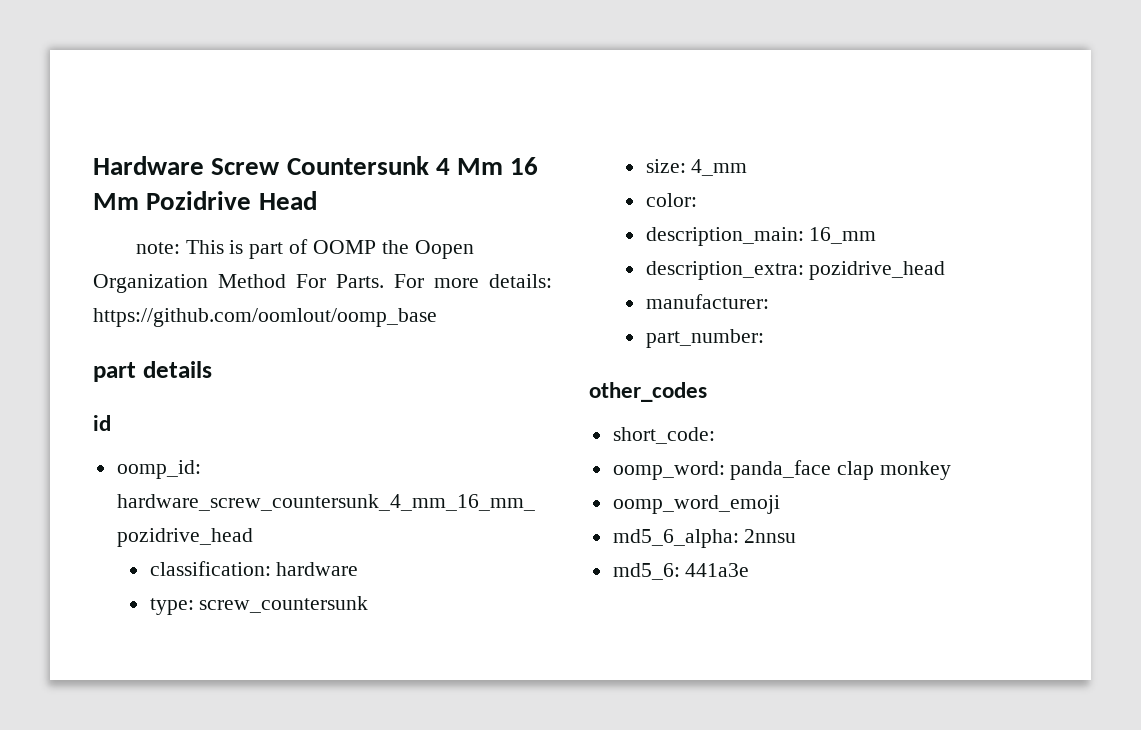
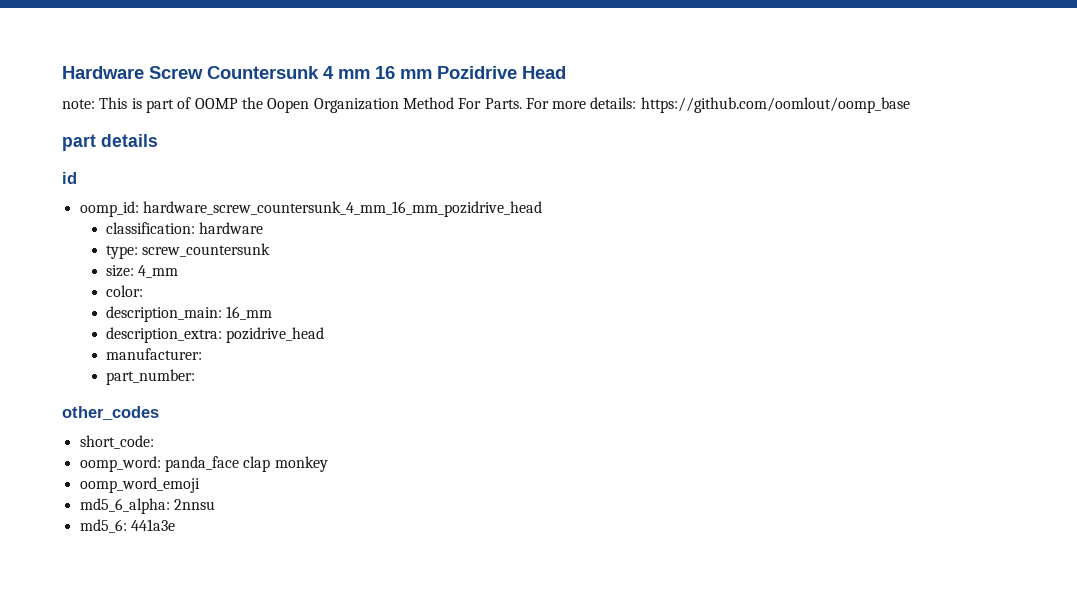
[457,157,539,175] [93,193,139,210] Mm 16 Mm -> [338,66,432,79] mm 16 mm

